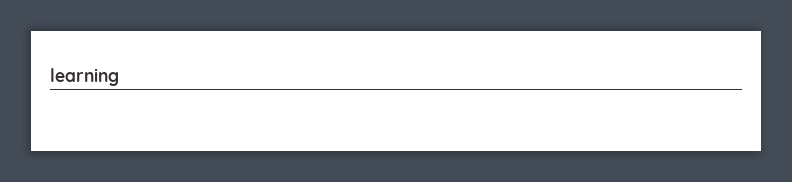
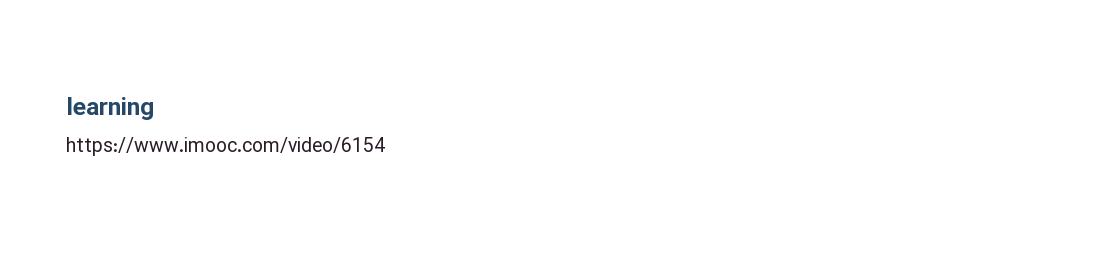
(119, 77) none -> [66,137,385,156] // https://www.imooc.com/video/6154

